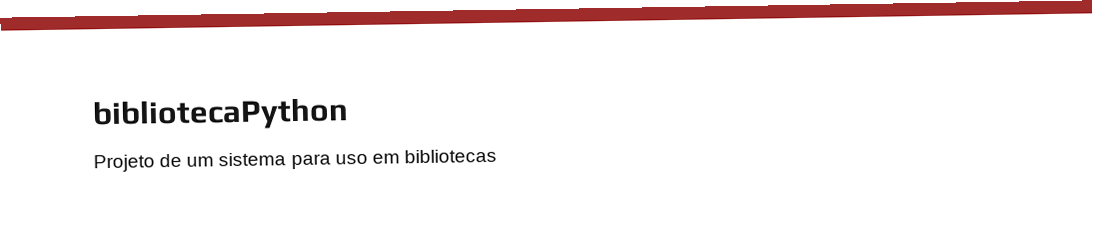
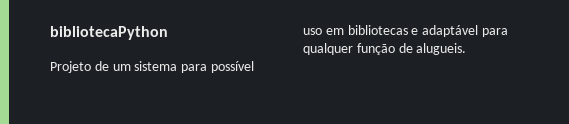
(331, 161) none -> [210,61,254,73] possível
(497, 156) none -> [411,25,508,37] [303,43,467,55] e adaptável para qualquer função de alugueis.

